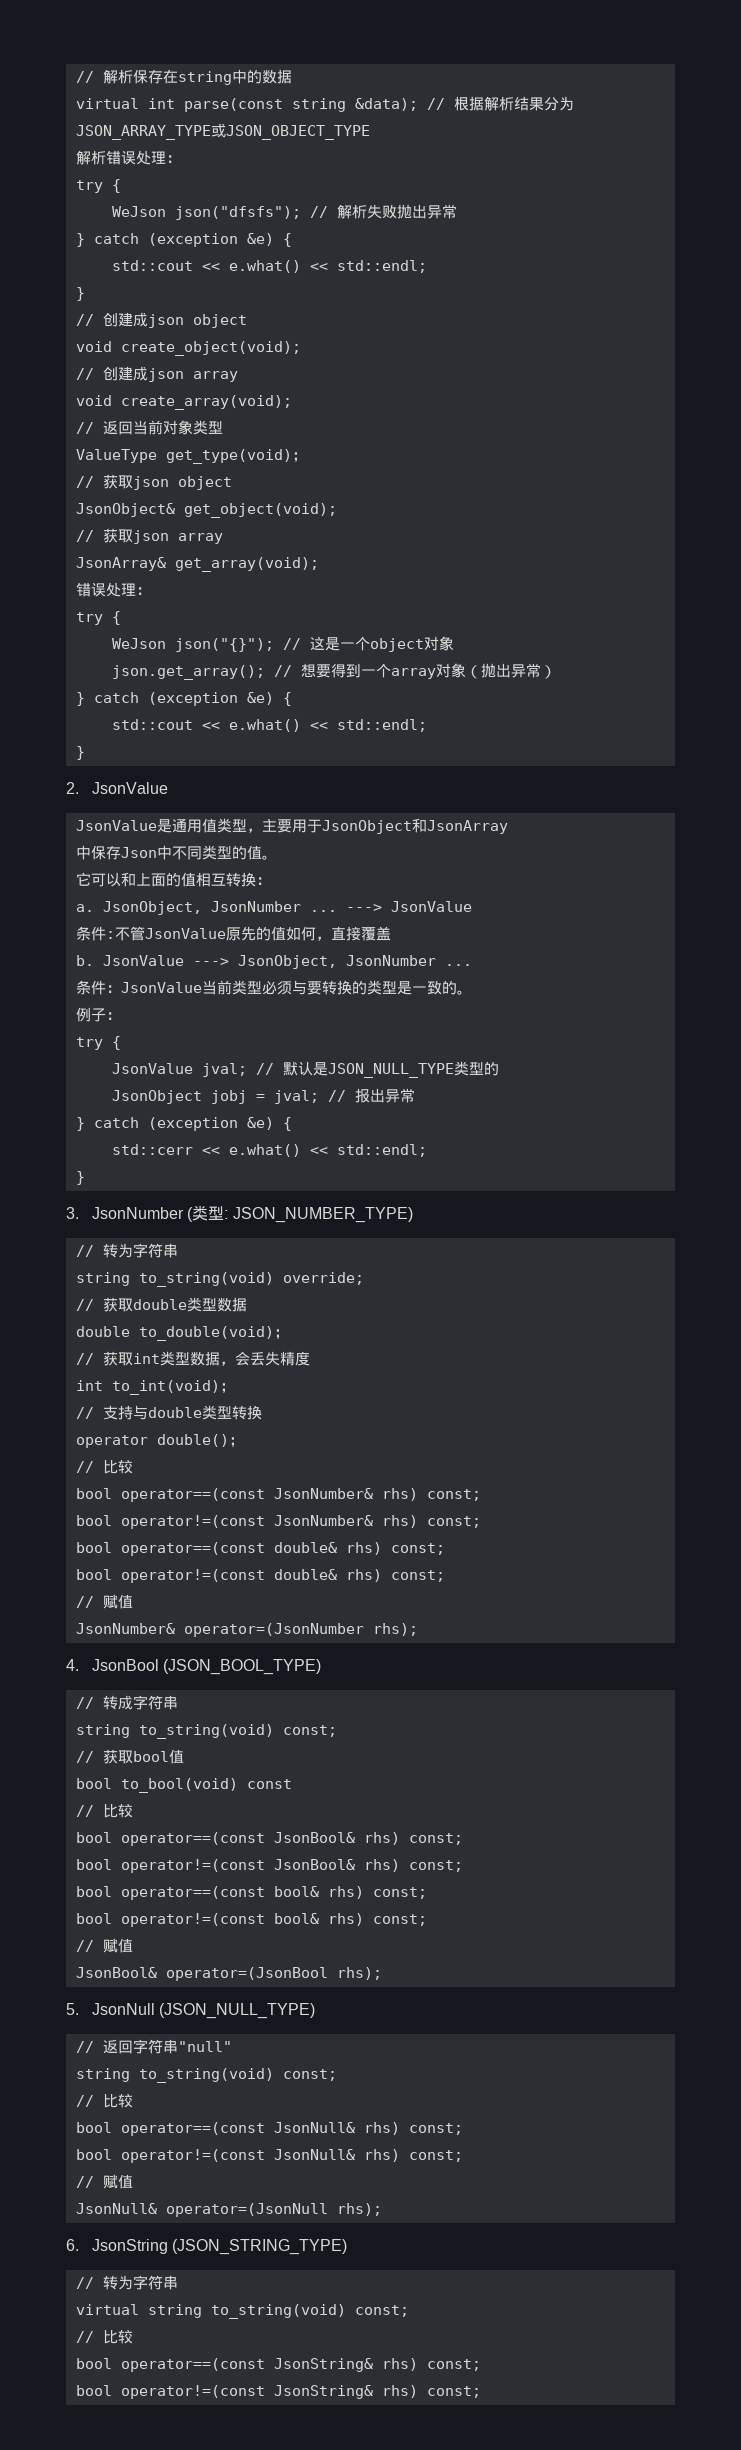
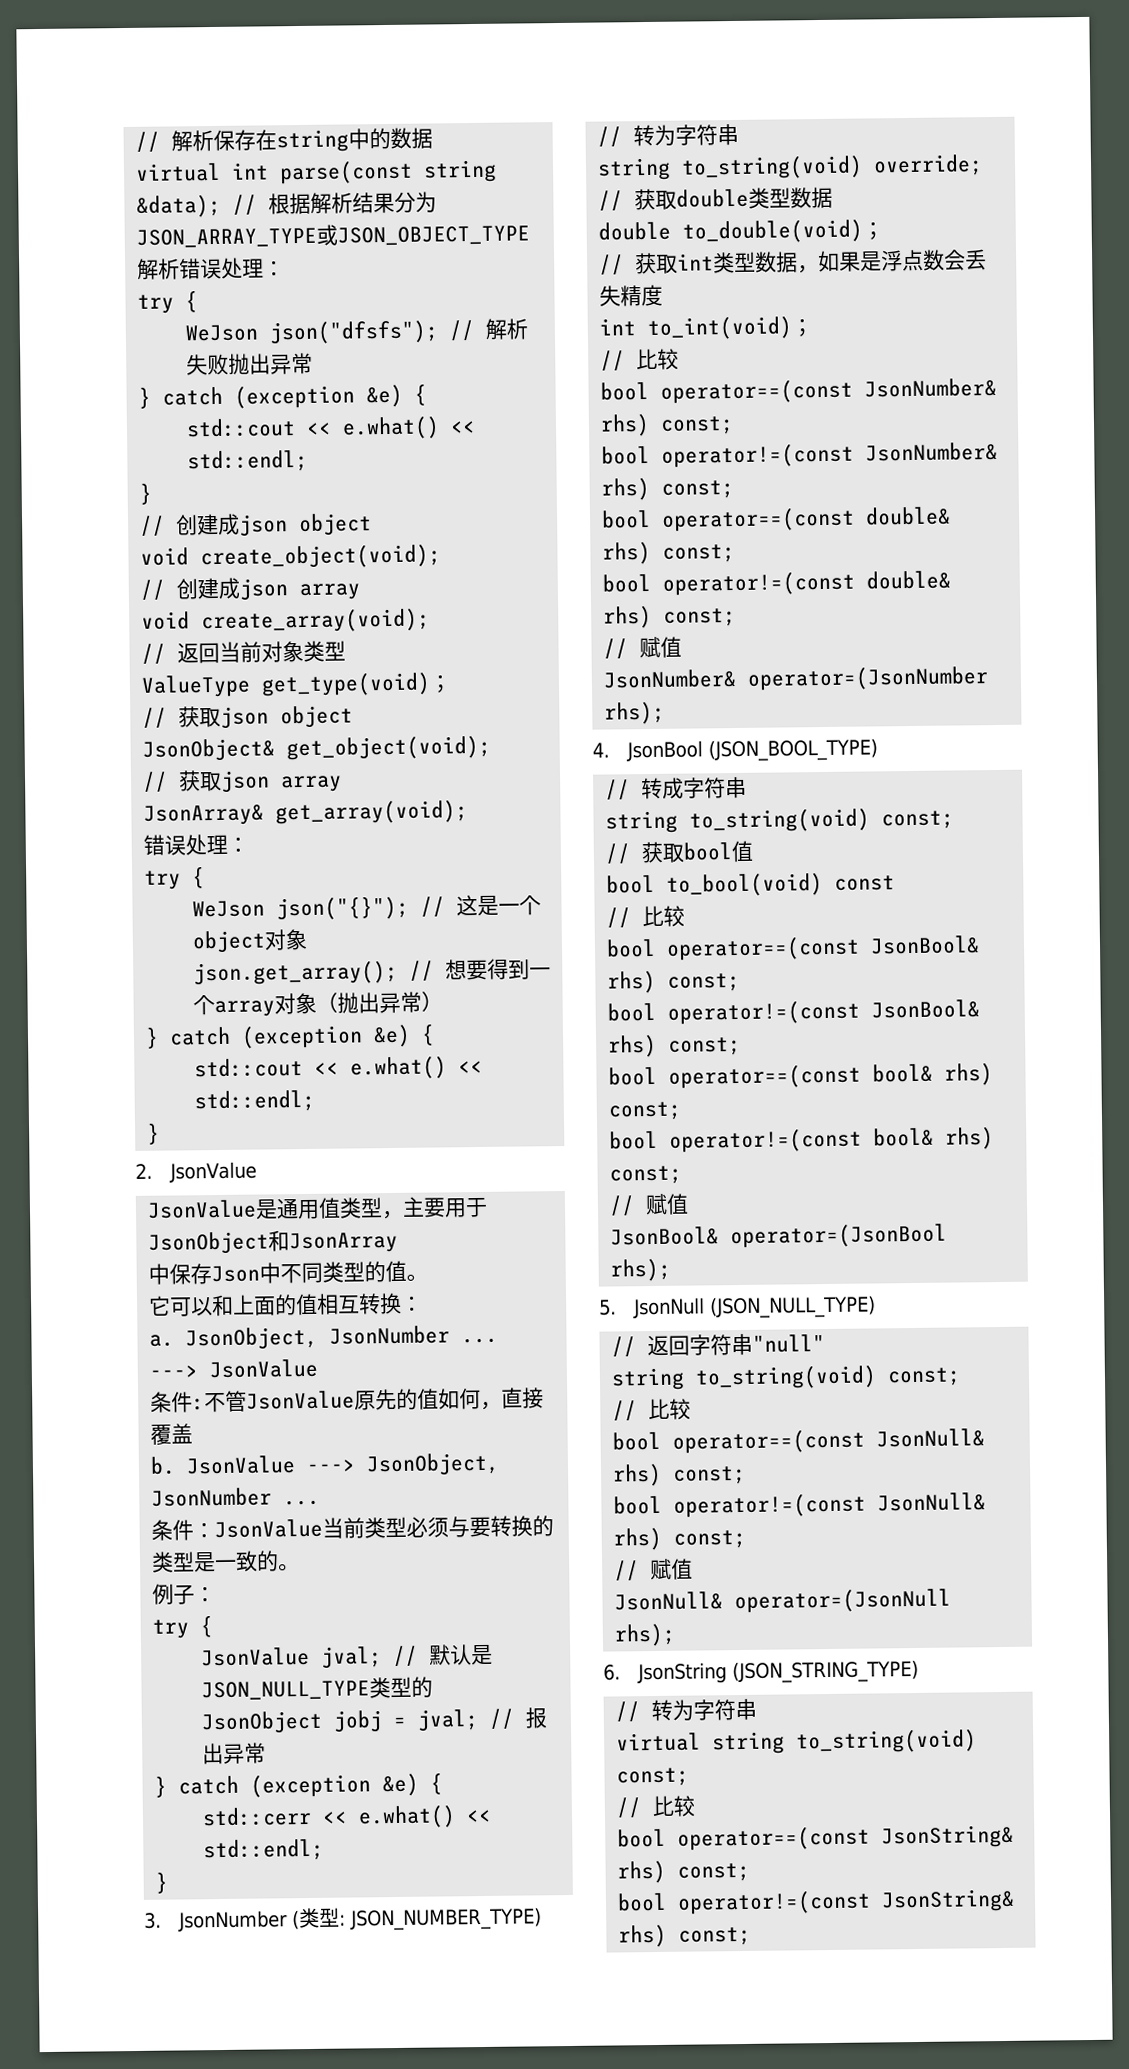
(235, 1363) none -> [817,249,945,273] 如果是浮点数
[75,1405,262,1420] [75,1434,244,1448] // // 支持与double类型转换 // operator double()； -> (813, 328) none

